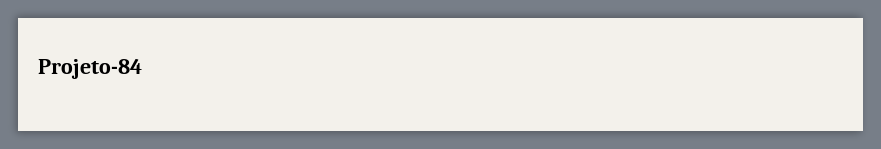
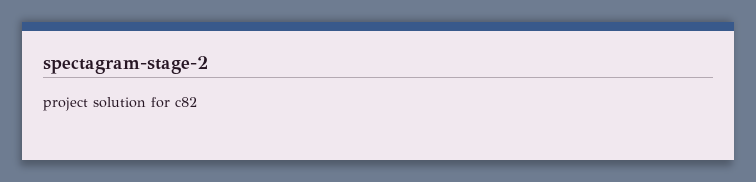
[38,59,142,79] Projeto-84 -> [43,56,208,74] [43,97,197,111] spectagram-stage-2 // project solution for c82

